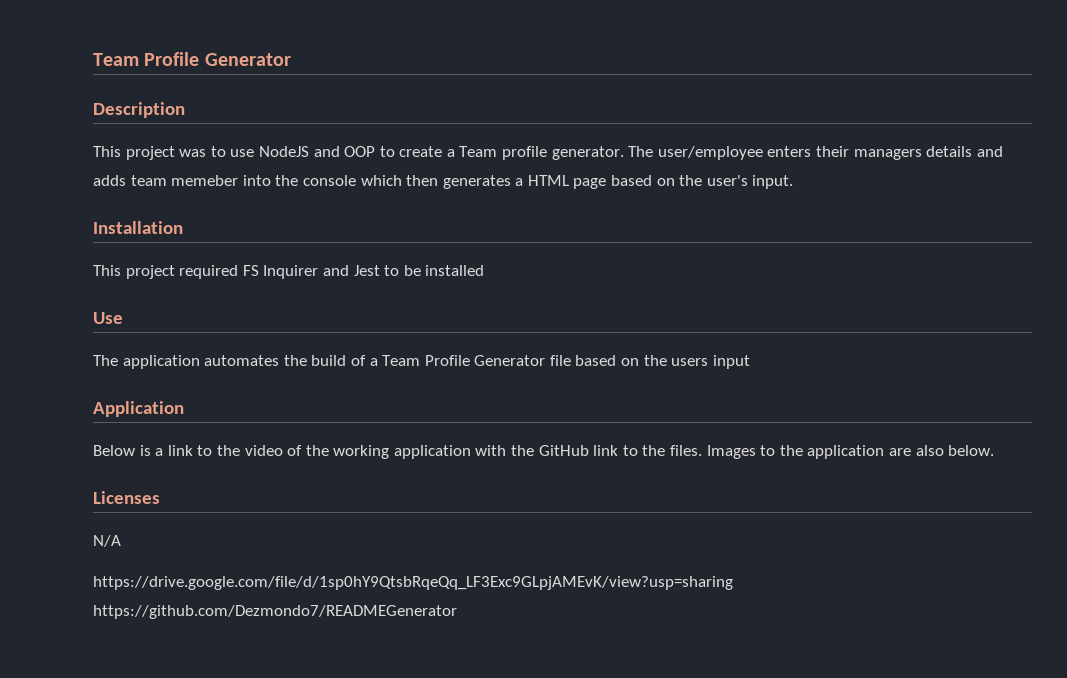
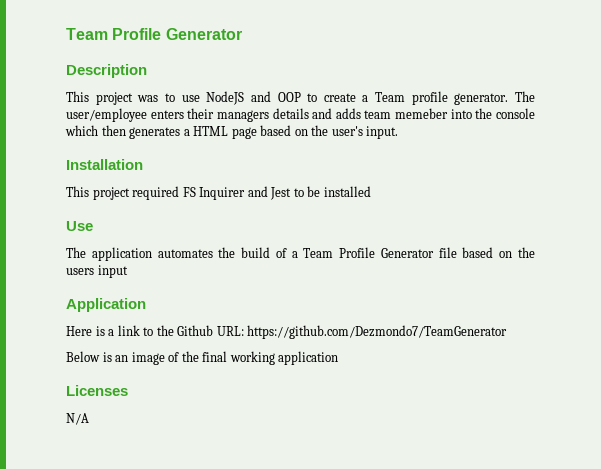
[93,445,135,456] Below -> [66,326,92,336] Here
[244,445,283,456] video -> [177,325,508,339] [66,351,165,365] Github URL: https://github.com/Dezmondo7/TeamGenerator // Below is an image
(329, 450) none -> [202,351,228,362] final
[475,445,995,459] with the GitHub link to the files. Images to the application are also below. -> (339, 358) none
[93,576,733,590] [93,605,457,619] // https://drive.google.com/file/d/1sp0hY9QtsbRqeQq_LF3Exc9GLpjAMEvK/view?usp=sharing https://github.com/Dezmondo7/READMEGenerator -> (89, 419) none

